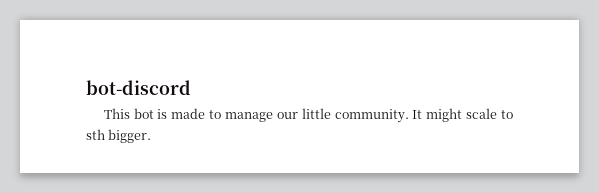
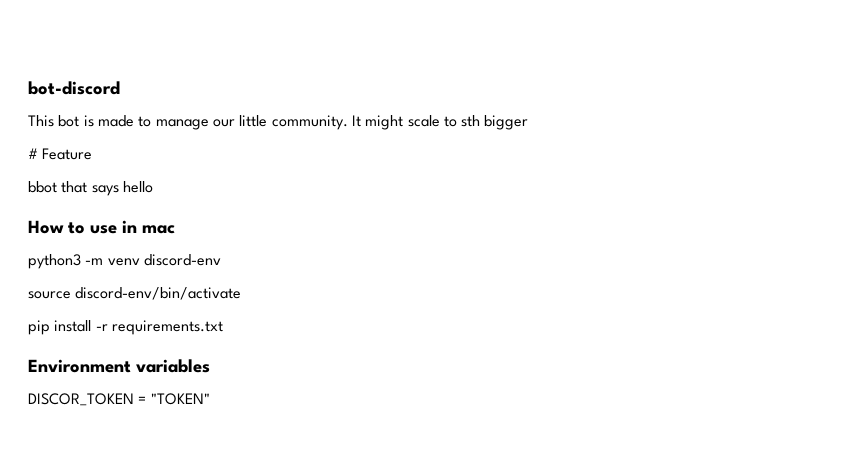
[108,129,152,143] bigger. -> [484,115,529,130] [28,148,93,160] [28,181,153,196] [28,220,175,234] [28,254,221,269] [28,287,242,300] [28,320,223,335] [28,359,210,373] [28,393,210,406] bigger // # Feature // bbot that says hello // How to use in mac // python3 -m venv discord-env // source discord-env/bin/activate // pip install -r requirements.txt // Environment variables // DISCOR_TOKEN = "TOKEN"

